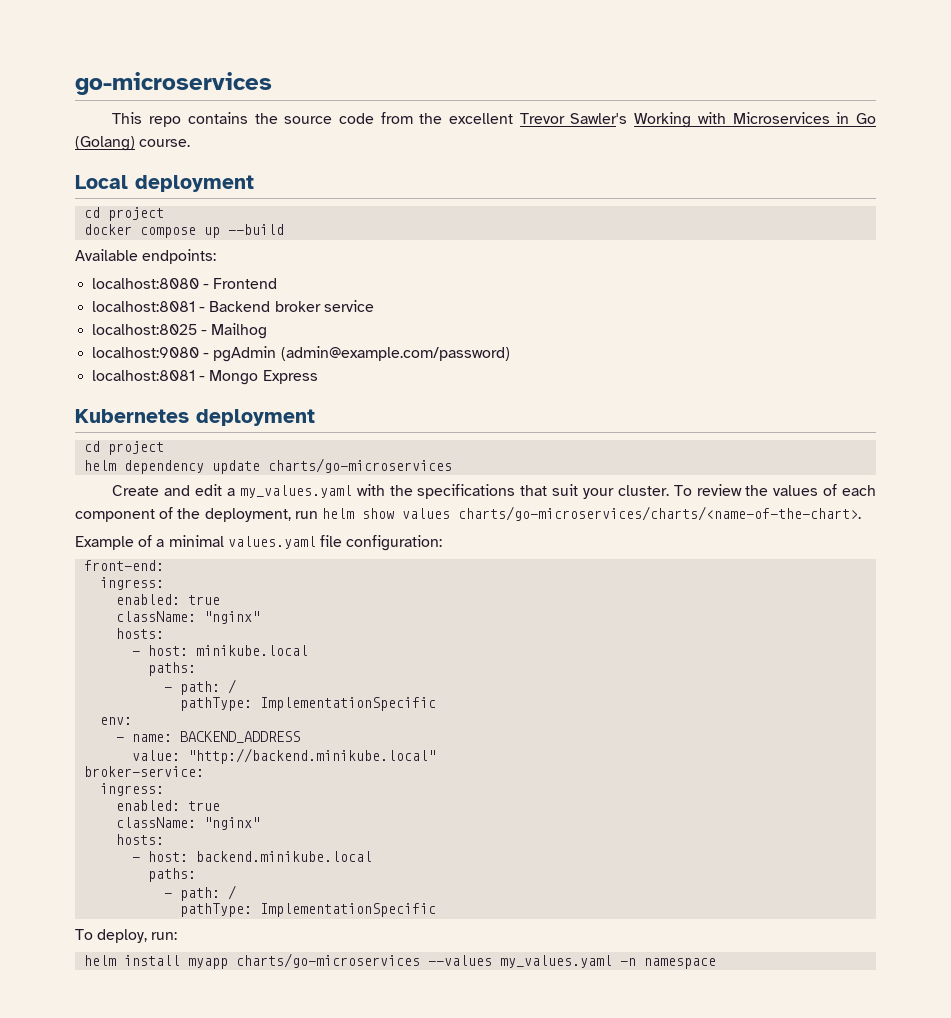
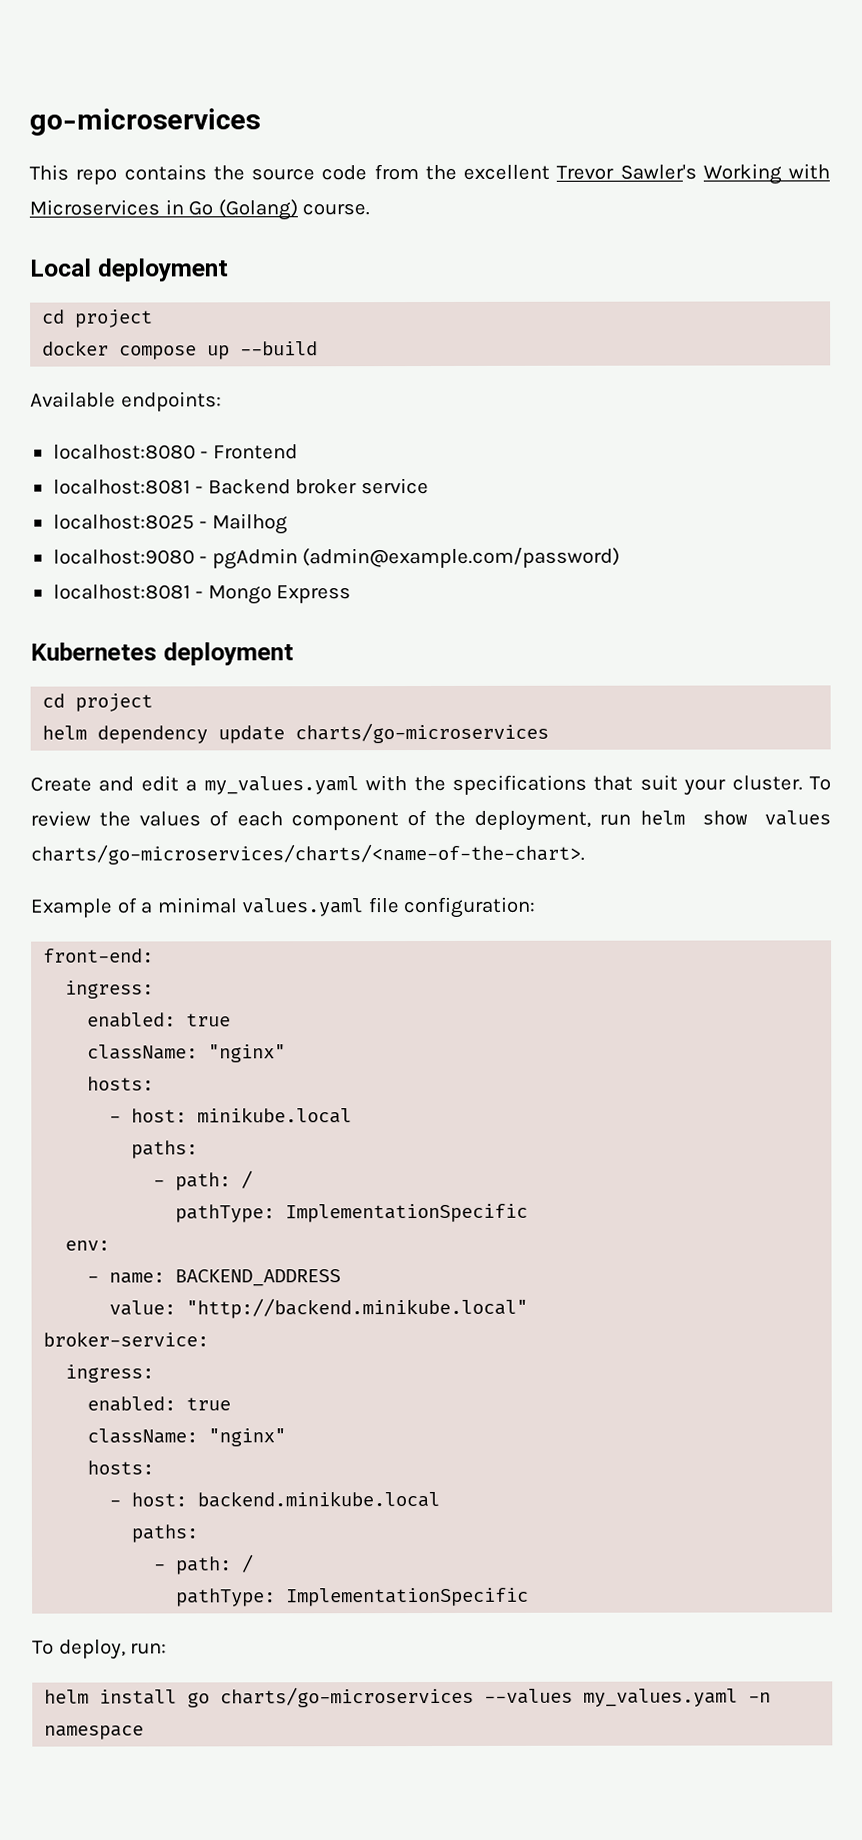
[188,958,229,969] myapp -> [187,1692,211,1708] go

